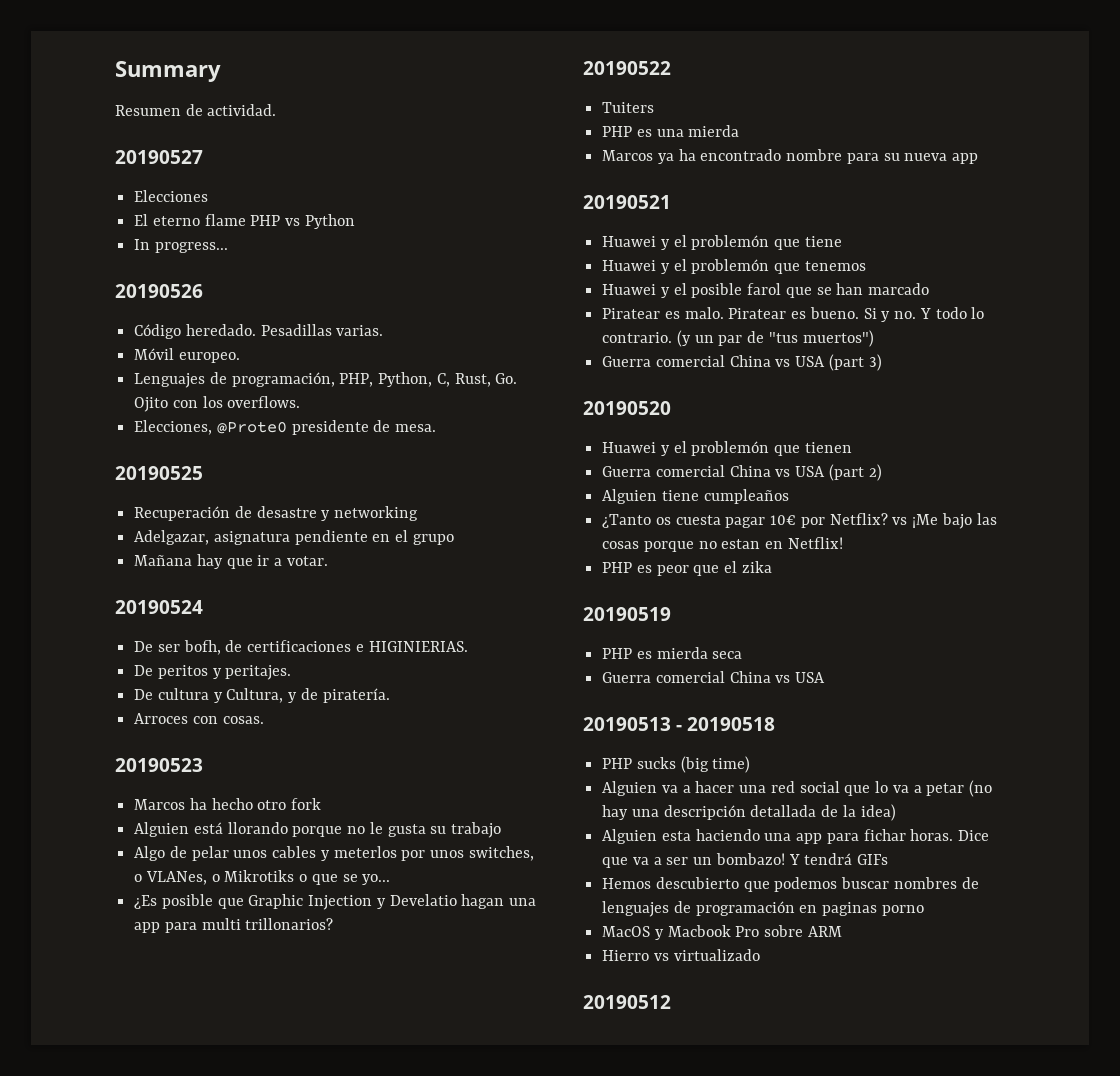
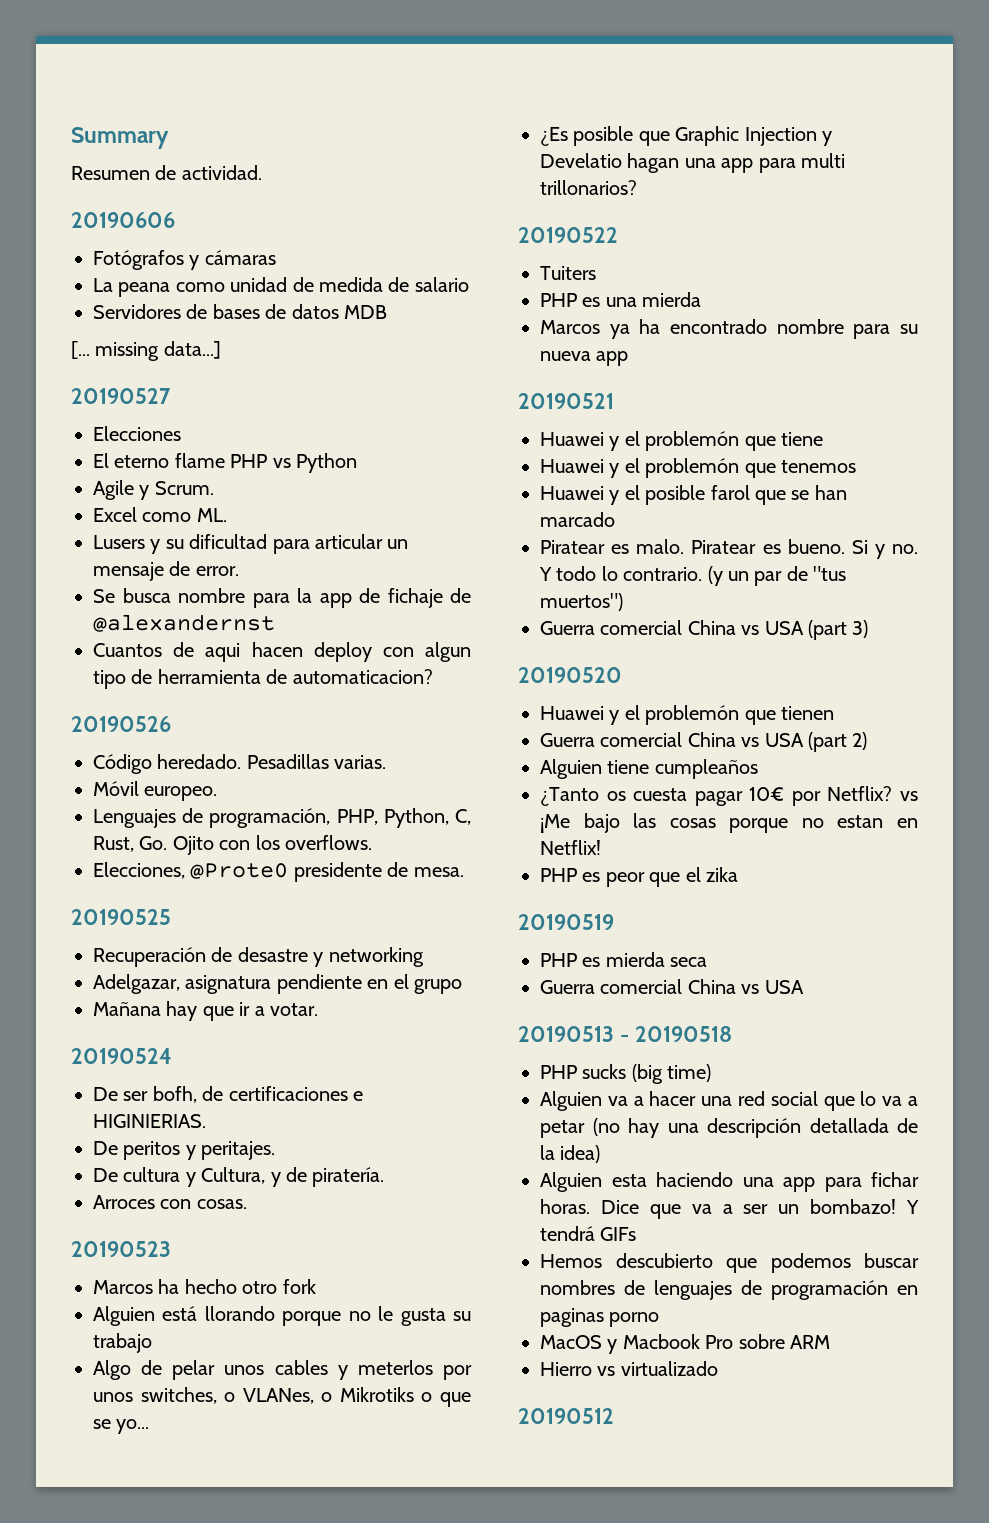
(277, 110) none -> [71,212,175,228] [93,250,276,270] [93,277,469,297] [93,304,387,319] [71,341,221,361] // 20190606 // Fotógrafos y cámaras // La peana como unidad de medida de salario // Servidores de bases de datos MDB // [... missing data...]
[134,239,228,253] In progress... -> [93,480,214,500] [93,507,227,522] [93,534,409,554] [93,561,239,581] [93,588,471,608] [93,614,275,632] [93,642,472,662] [93,669,433,689] Agile y Scrum. // Excel como ML. // Lusers y su dificultad para articular un mensaje de error. // Se busca nombre para la app de fichaje de @alexandernst // Cuantos de aqui hacen deploy con algun tipo de herramienta de automaticacion?

